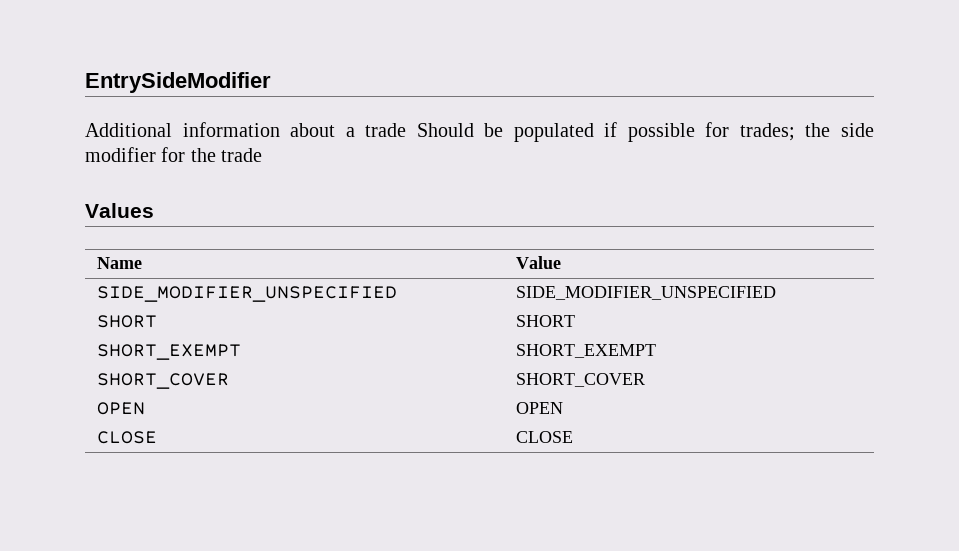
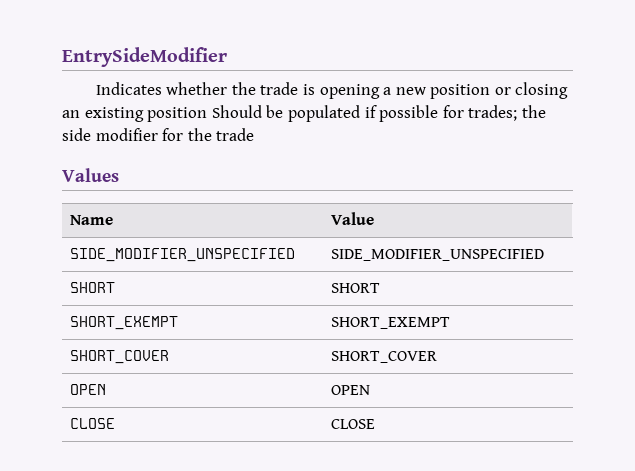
[85,122,407,137] Additional information about a trade -> [95,82,569,99] [62,107,208,122] Indicates whether the trade is opening a new position or closing an existing position

